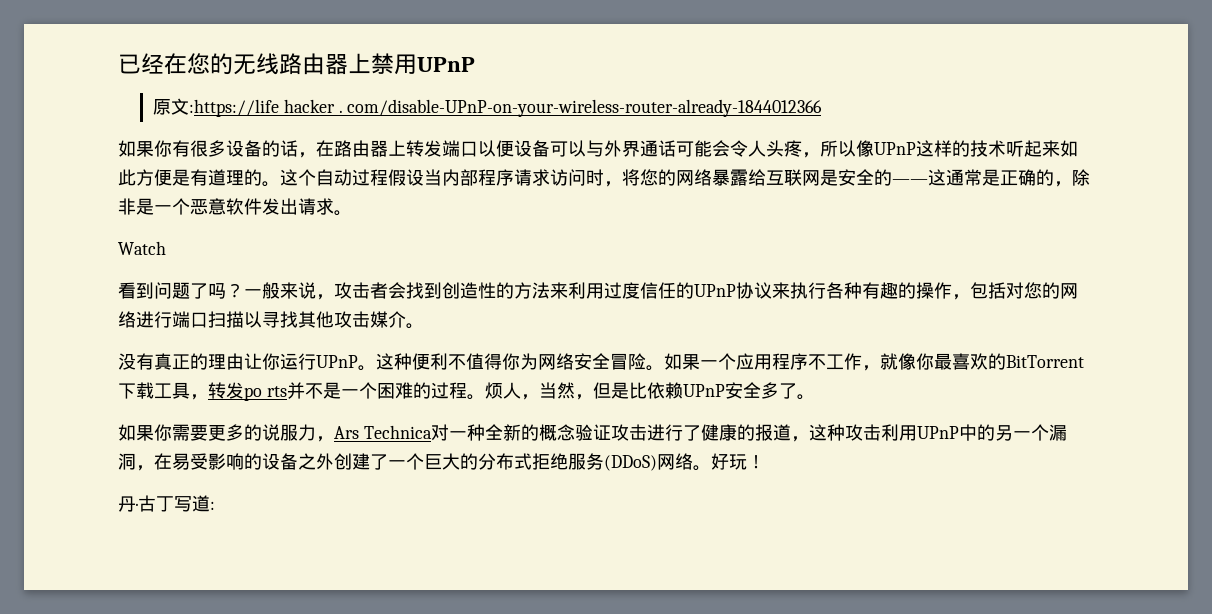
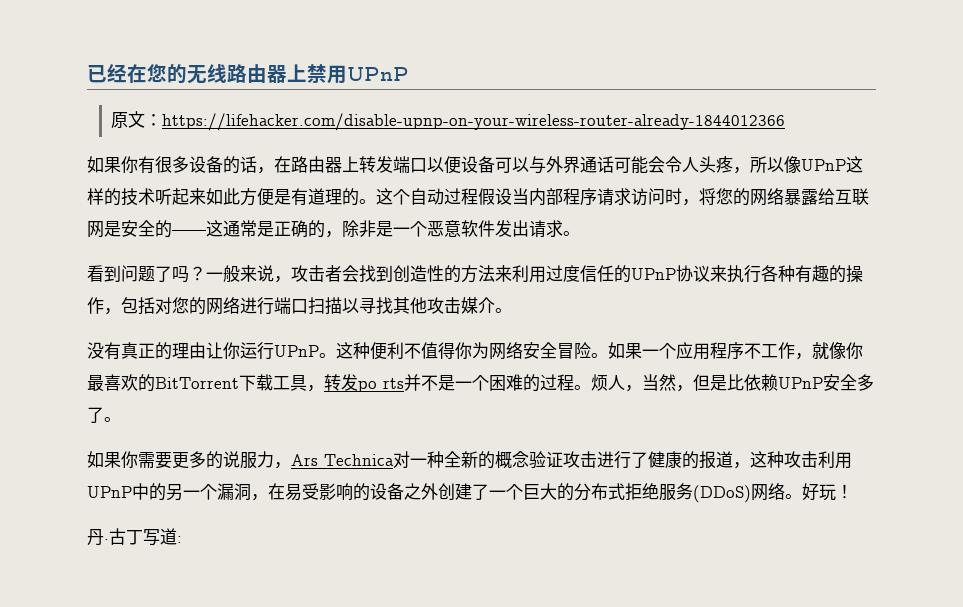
[188,99,823,117] :https://life hacker . com/disable-UPnP-on-your-wireless-router-already-1844012366 -> [145,113,786,131] ：https://lifehacker.com/disable-upnp-on-your-wireless-router-already-1844012366
[118,241,166,255] // Watch -> (580, 233) none

